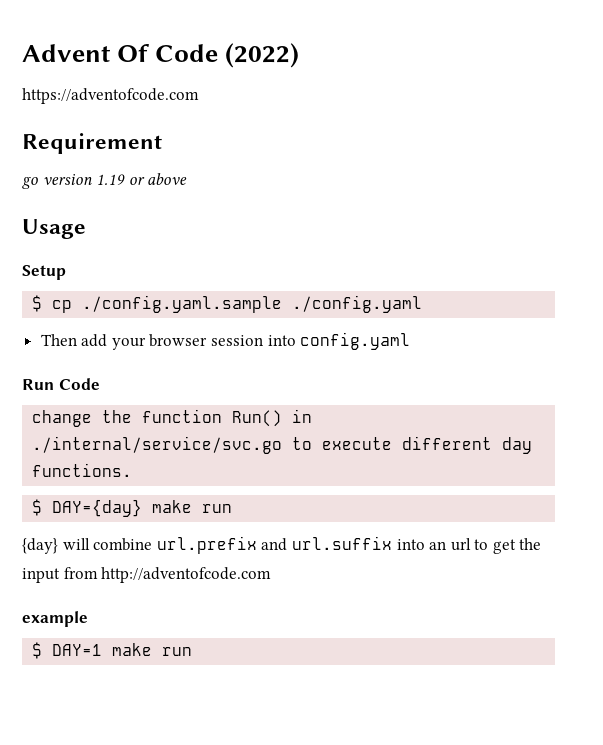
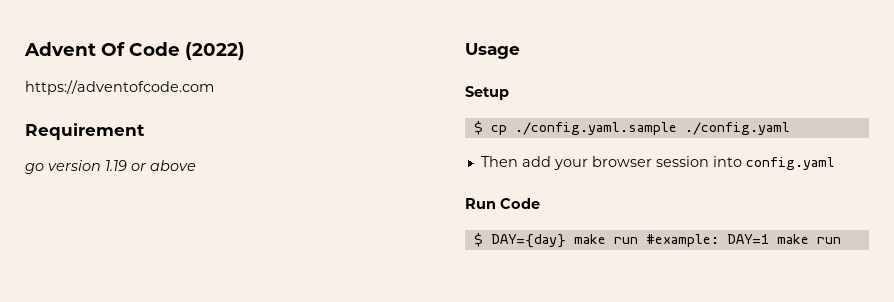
[32,409,313,427] [32,436,533,454] [32,463,133,477] [32,499,233,517] [22,536,542,554] [22,567,272,583] [22,611,88,627] [32,642,43,659] change the function Run() in ./internal/service/svc.go to execute different day functions. // $ DAY={day} make run // {day} will combine url.prefix and url.suffix into an url to get the input from http://adventofcode.com // example // $ -> [473,233,719,248] $ DAY={day} make run #example:

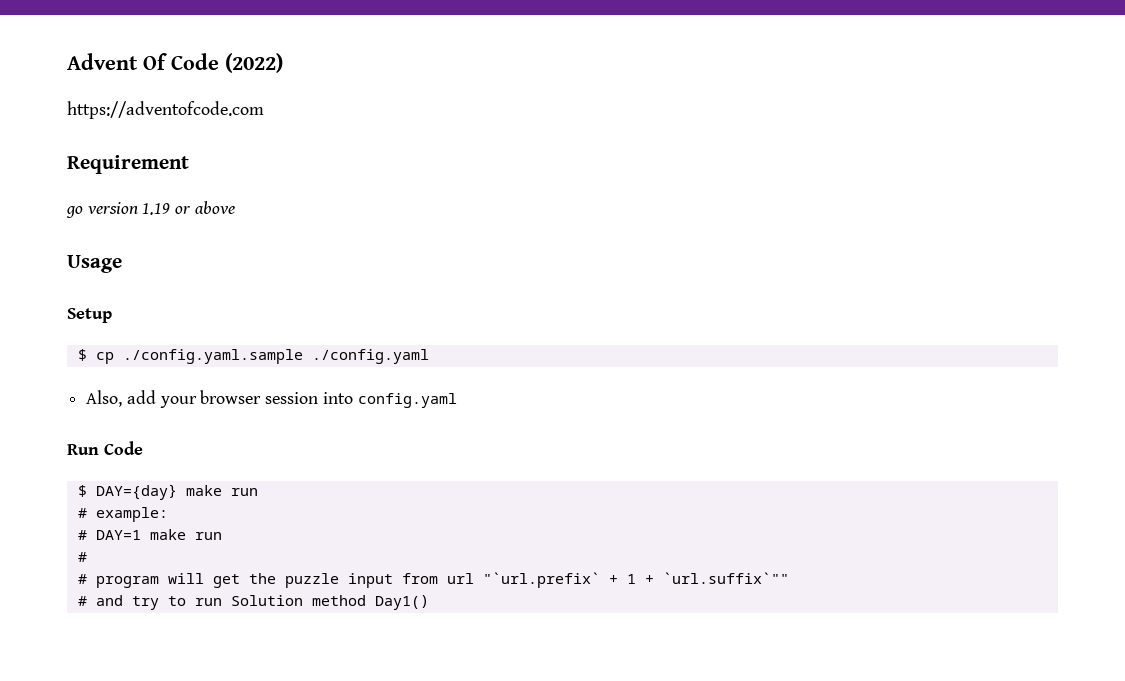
[480,156,518,167] Then -> [86,390,123,407] Also,
[645,234,719,247] #example: -> [77,507,168,522] [77,530,87,540] // # example: // #
(841, 240) none -> [77,552,87,562] [77,572,789,588] [77,595,429,610] // # // # program will get the puzzle input from url "`url.prefix` + 1 + `url.suffix`"" // # and try to run Solution method Day1()

